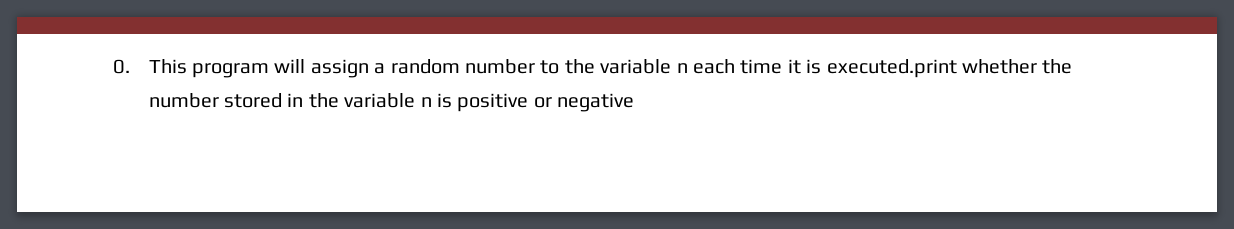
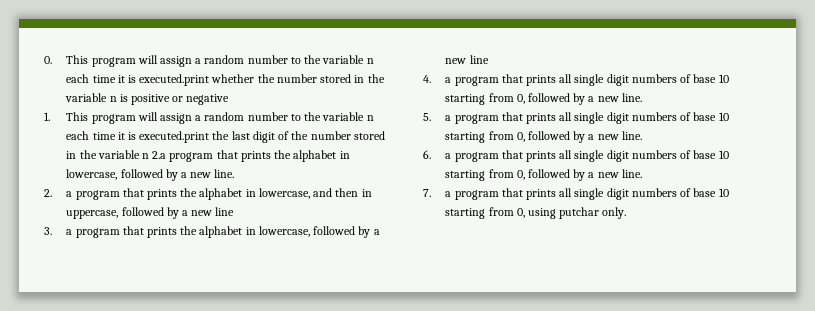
(635, 102) none -> [44,112,374,124] [66,131,385,143] [66,150,350,162] [66,169,235,181] [44,188,372,200] [66,207,235,219] [44,226,380,238] [445,55,489,64] [423,74,729,86] [445,93,642,105] [423,112,729,124] [445,131,642,143] [423,150,729,162] [445,169,642,181] [423,188,729,200] [445,207,627,219] // 1. This program will assign a random number to the variable n each time it is executed.print the last digit of the number stored in the variable n 2.a program that prints the alphabet in lowercase, followed by a new line. // 2. a program that prints the alphabet in lowercase, and then in uppercase, followed by a new line // 3. a program that prints the alphabet in lowercase, followed by a new line // 4. a program that prints all single digit numbers of base 10 starting from 0, followed by a new line. // 5. a program that prints all single digit numbers of base 10 starting from 0, followed by a new line. // 6. a program that prints all single digit numbers of base 10 starting from 0, followed by a new line. // 7. a program that prints all single digit numbers of base 10 starting from 0, using putchar only.

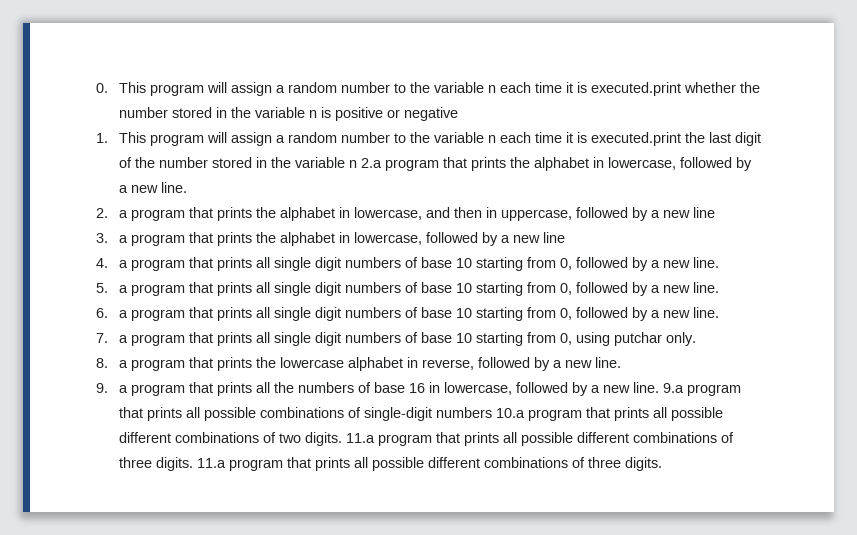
(627, 213) none -> [96,357,621,371] [96,382,741,396] [118,407,723,421] [118,432,734,446] [118,457,662,471] // 8. a program that prints the lowercase alphabet in reverse, followed by a new line. // 9. a program that prints all the numbers of base 16 in lowercase, followed by a new line. 9.a program that prints all possible combinations of single-digit numbers 10.a program that prints all possible different combinations of two digits. 11.a program that prints all possible different combinations of three digits. 11.a program that prints all possible different combinations of three digits.

